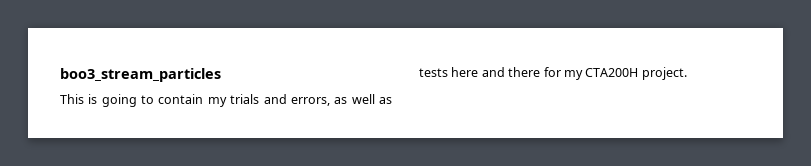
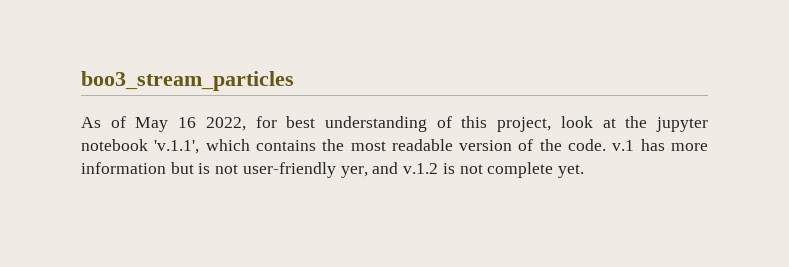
[60,94,393,107] [419,67,687,80] This is going to contain my trials and errors, as well as tests here and there for my CTA200H project. -> [81,116,708,132] [81,139,708,154] [81,162,584,178] As of May 16 2022, for best understanding of this project, look at the jupyter notebook 'v.1.1', which contains the most readable version of the code. v.1 has more information but is not user-friendly yer, and v.1.2 is not complete yet.

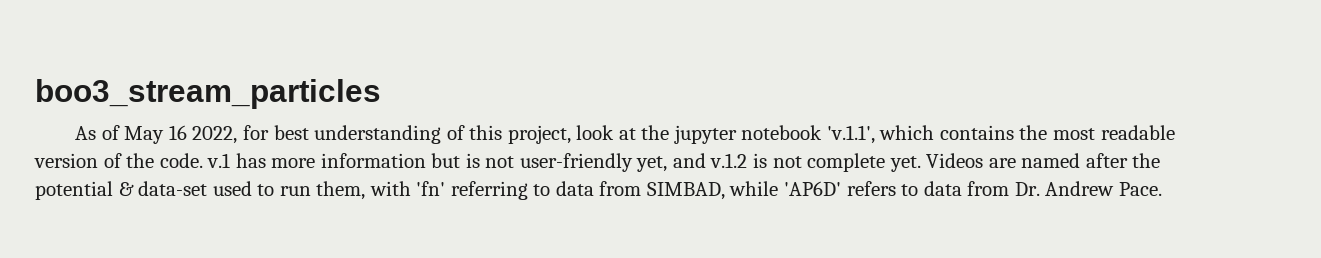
[340,166,368,178] yer, -> [636,156,668,172] yet,
(584, 171) none -> [926,153,1161,168] [35,181,1162,200] Videos are named after the potential & data-set used to run them, with 'fn' referring to data from SIMBAD, while 'AP6D' refers to data from Dr. Andrew Pace.

